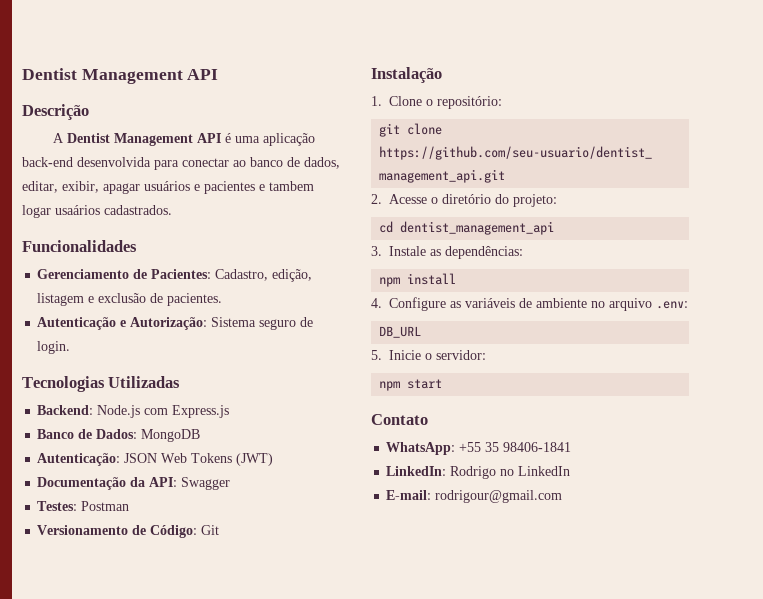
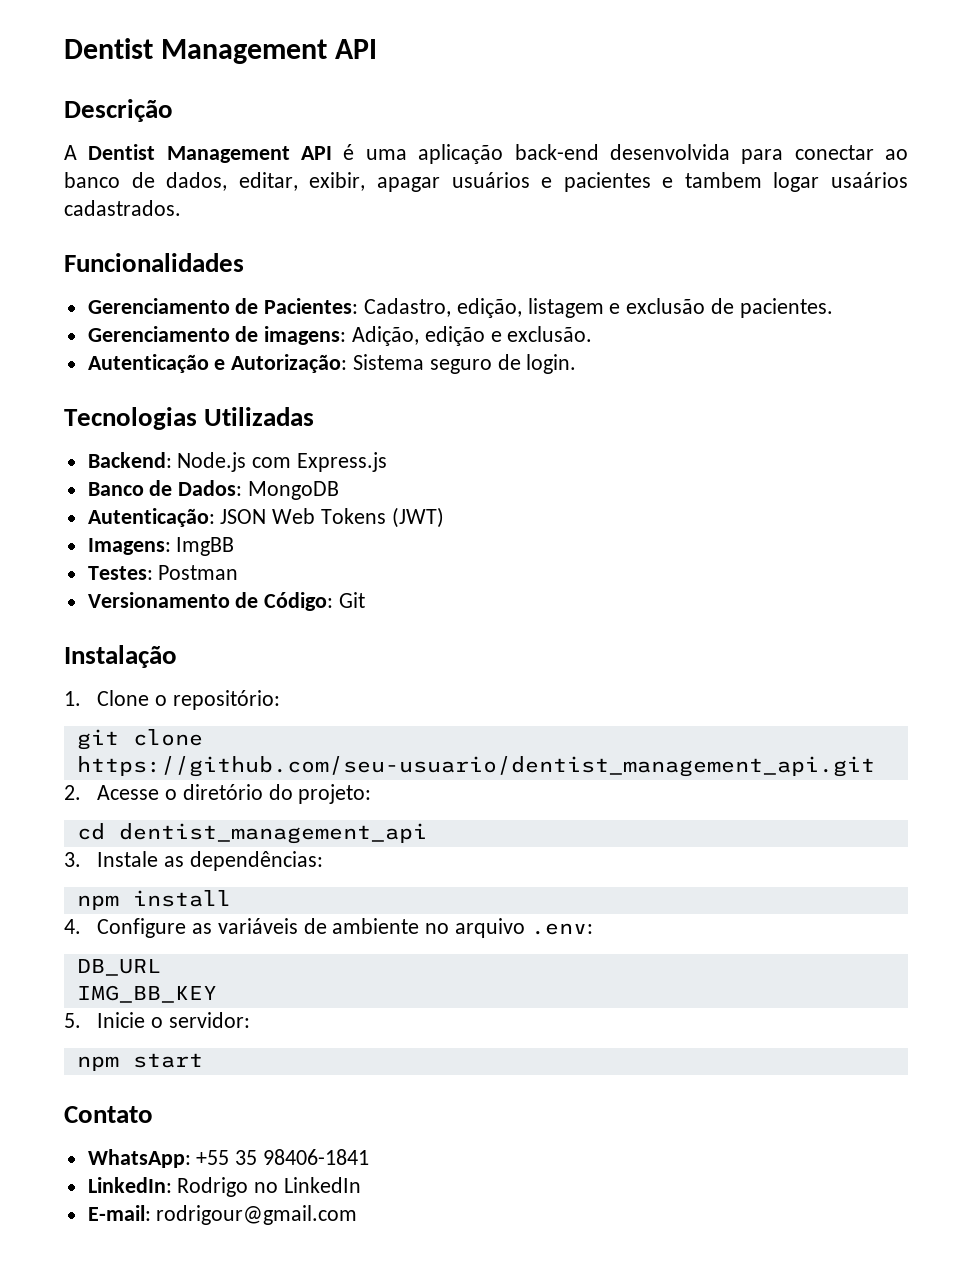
(223, 299) none -> [87,326,593,346] // Gerenciamento de imagens: Adição, edição e exclusão.
[37,477,231,490] Documentação da API: Swagger -> [87,537,235,556] Imagens: ImgBB
(422, 332) none -> [76,985,217,1003] // IMG_BB_KEY

